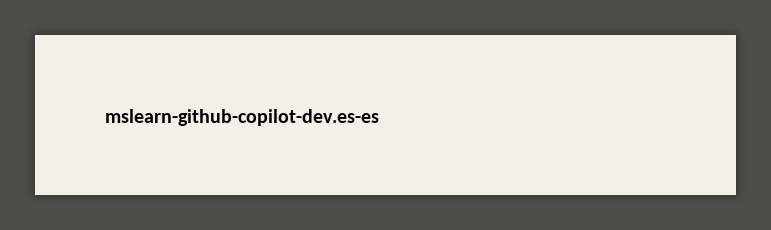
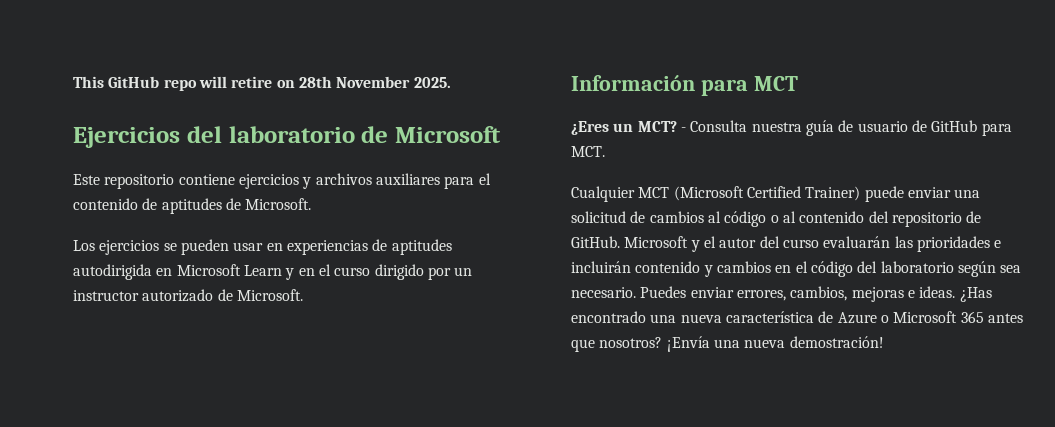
[105,109,379,126] mslearn-github-copilot-dev.es-es -> [73,76,451,91] [73,126,501,148] [73,173,491,189] [73,198,312,214] [73,239,452,255] [73,264,473,280] [73,289,303,302] [571,75,798,96] [571,120,1012,136] [571,146,605,157] [571,186,981,202] [571,211,982,227] [571,236,1002,252] [571,261,1022,277] [571,286,992,302] [571,311,1023,324] [571,336,884,352] This GitHub repo will retire on 28th November 2025. // Ejercicios del laboratorio de Microsoft // Este repositorio contiene ejercicios y archivos auxiliares para el contenido de aptitudes de Microsoft. // Los ejercicios se pueden usar en experiencias de aptitudes autodirigida en Microsoft Learn y en el curso dirigido por un instructor autorizado de Microsoft. // Información para MCT // ¿Eres un MCT? - Consulta nuestra guía de usuario de GitHub para MCT. // Cualquier MCT (Microsoft Certified Trainer) puede enviar una solicitud de cambios al código o al contenido del repositorio de GitHub. Microsoft y el autor del curso evaluarán las prioridades e incluirán contenido y cambios en el código del laboratorio según sea necesario. Puedes enviar errores, cambios, mejoras e ideas. ¿Has encontrado una nueva característica de Azure o Microsoft 365 antes que nosotros? ¡Envía una nueva demostración!

